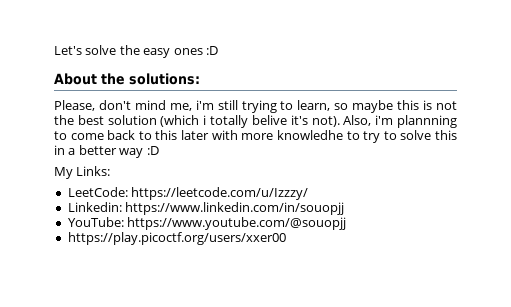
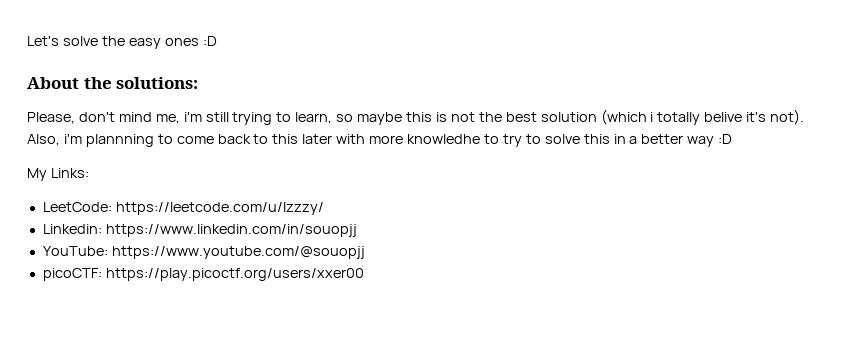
(347, 223) none -> [42,268,102,281] picoCTF:

